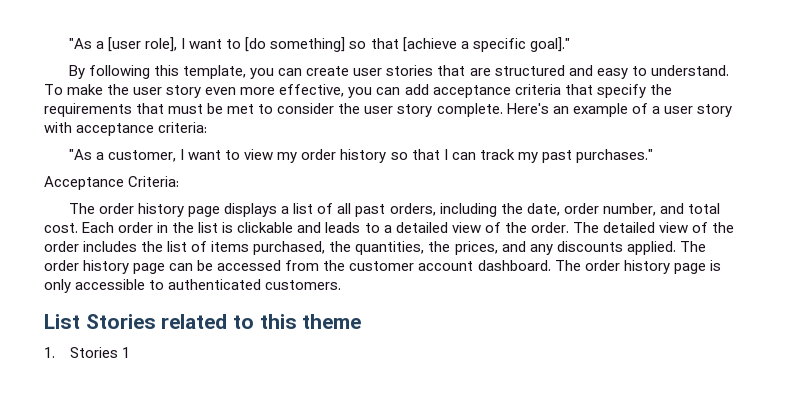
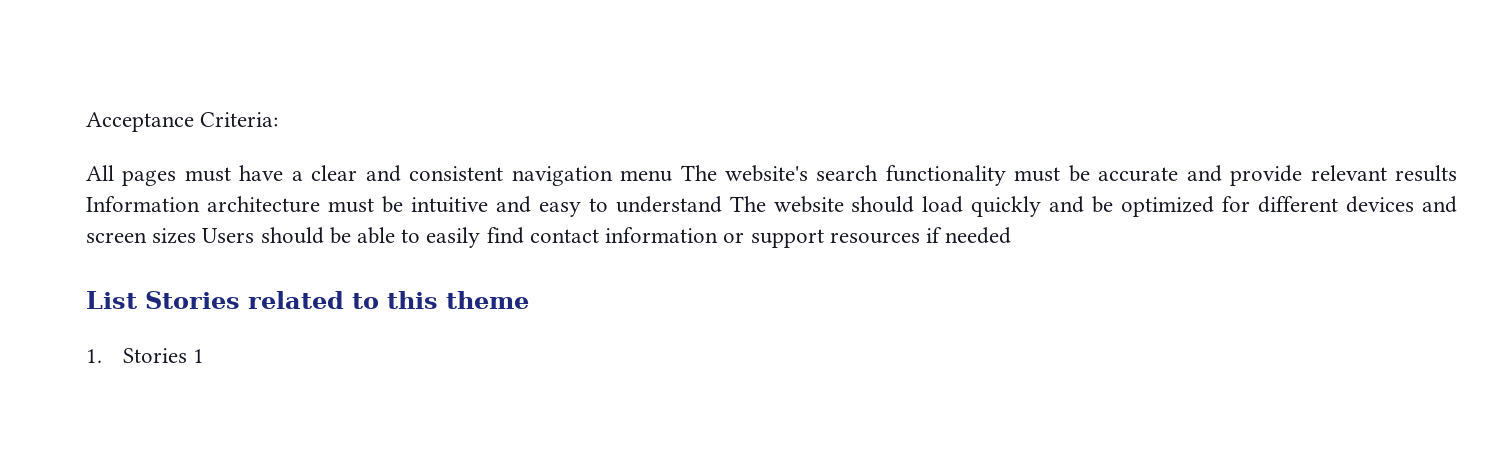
[69,37,570,52] [69,65,729,79] [44,84,672,98] [44,103,732,117] [44,122,208,136] [69,149,653,163] [44,176,180,190] [69,203,720,217] [44,222,735,233] [44,241,706,255] [44,260,721,274] [44,279,342,293] "As a [user role], I want to [do something] so that [achieve a specific goal]." // By following this template, you can create user stories that are structured and easy to understand. To make the user story even more effective, you can add acceptance criteria that specify the requirements that must be met to consider the user story complete. Here's an example of a user story with acceptance criteria: // "As a customer, I want to view my order history so that I can track my past purchases." // Acceptance Criteria: // The order history page displays a list of all past orders, including the date, order number, and total cost. Each order in the list is clickable and leads to a detailed view of the order. The detailed view of the order includes the list of items purchased, the quantities, the prices, and any discounts applied. The order history page can be accessed from the customer account dashboard. The order history page is only accessible to authenticated customers. -> [86,112,279,132] [86,165,1458,186] [86,196,1458,217] [86,227,1012,248] Acceptance Criteria: // All pages must have a clear and consistent navigation menu The website's search functionality must be accurate and provide relevant results Information architecture must be intuitive and easy to understand The website should load quickly and be optimized for different devices and screen sizes Users should be able to easily find contact information or support resources if needed

